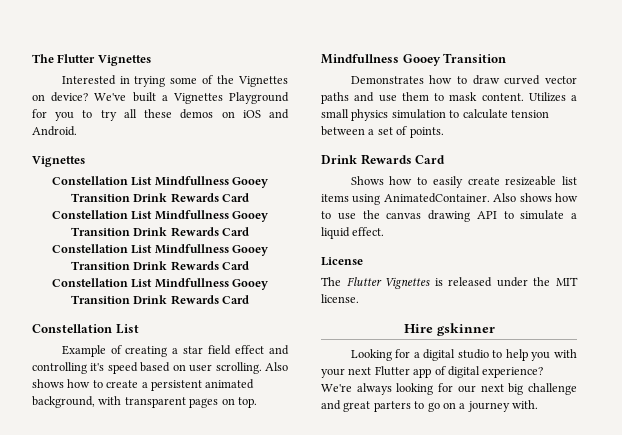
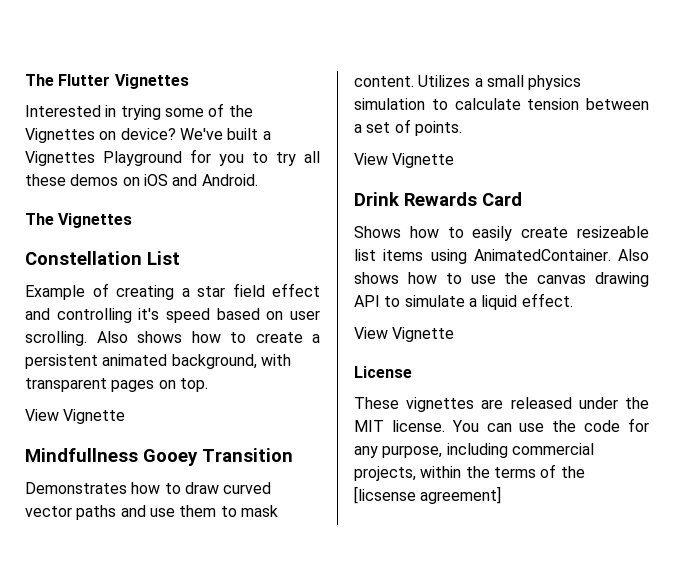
[32,156,85,167] [51,176,269,188] [70,193,250,203] [51,210,269,222] [70,227,250,237] [51,244,269,256] [70,261,250,271] [51,278,269,290] [70,295,250,305] Vignettes // Constellation List Mindfullness Gooey Transition Drink Rewards Card Constellation List Mindfullness Gooey Transition Drink Rewards Card Constellation List Mindfullness Gooey Transition Drink Rewards Card Constellation List Mindfullness Gooey Transition Drink Rewards Card -> [25,213,133,228] The Vignettes
(257, 402) none -> [25,409,126,424] // View Vignette
(444, 132) none -> [354,153,455,168] // View Vignette
(385, 231) none -> [354,327,455,342] // View Vignette
[321,277,443,289] The Flutter Vignettes is -> [354,397,504,412] These vignettes are
[403,323,495,336] [350,349,577,361] [321,366,544,378] [321,383,577,395] [321,400,538,412] // Hire gskinner // Looking for a digital studio to help you with your next Flutter app of digital experience? We're always looking for our next big challenge and great parters to go on a journey with. -> [451,418,649,432] [354,443,594,458] [354,464,585,481] [354,486,502,504] You can use the code for any purpose, including commercial projects, within the terms of the [licsense agreement]

